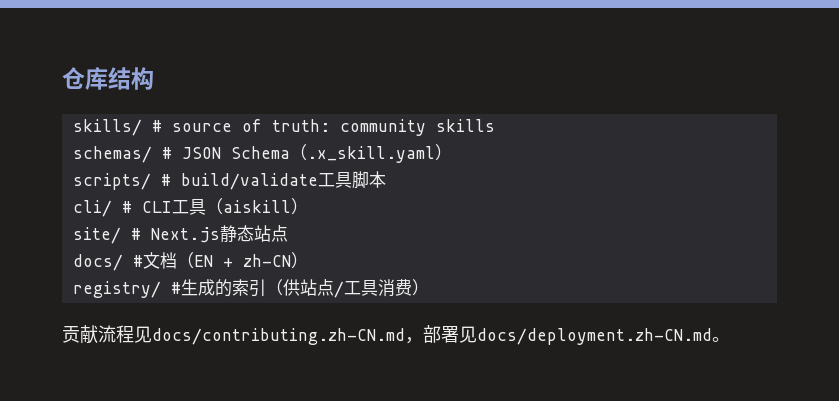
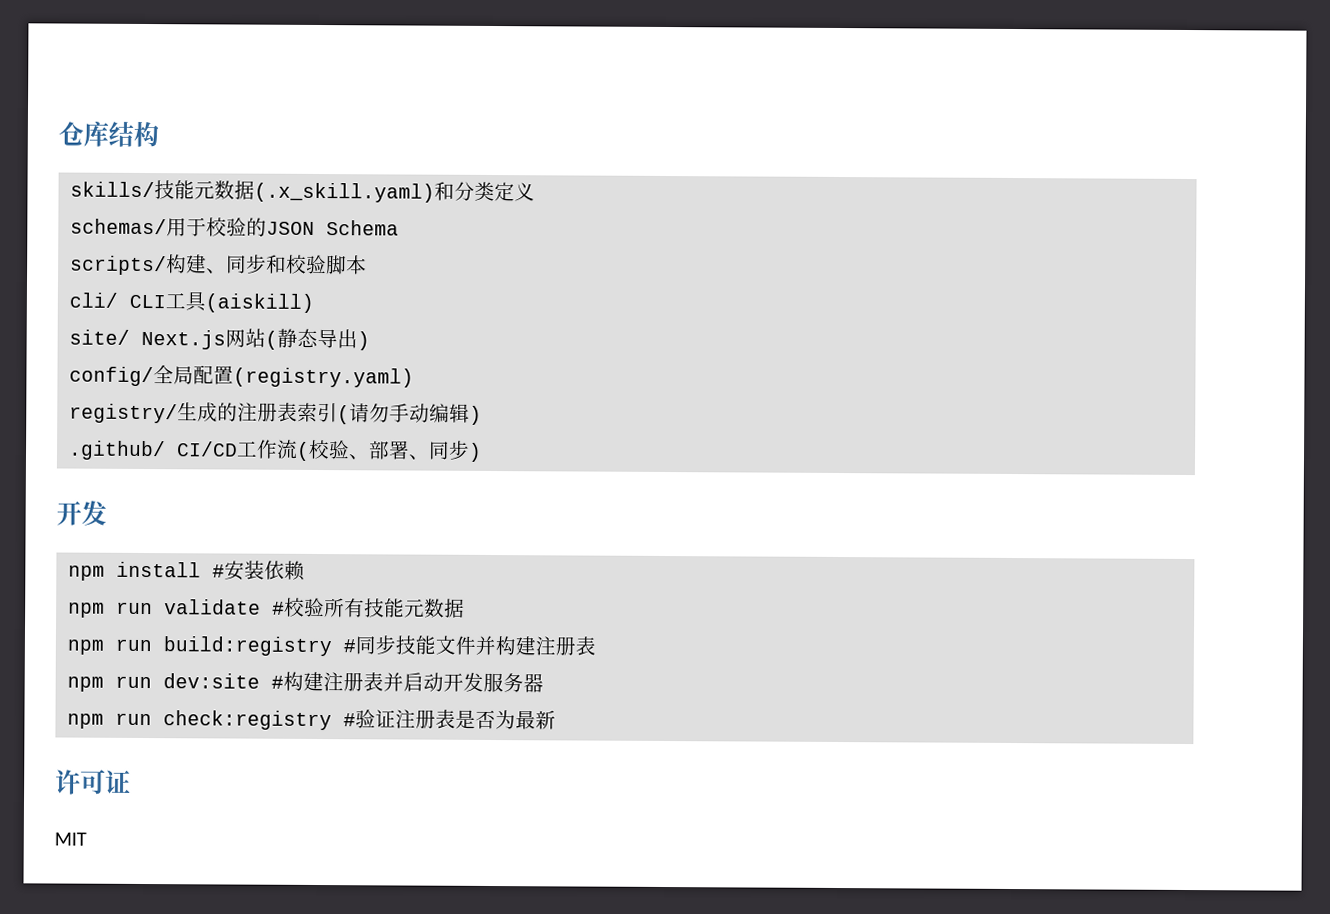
[151,119,495,136] # source of truth: community skills -> [154,180,535,203] 技能元数据(.x_skill.yaml)和分类定义
[161,147,172,159] # -> [166,217,267,237] 用于校验的
[289,144,452,163] （.x_skill.yaml） -> (399, 228) none
[160,172,352,190] # build/validate工具 -> [166,254,327,275] 构建、同步和校验
[121,201,132,213] # -> (118, 300) none
[205,198,308,215] [72,225,288,244] [72,252,308,271] [72,279,429,298] [62,325,730,345] （aiskill） // site/ # Next.js静态站点 // docs/ #文档（EN + zh-CN） // registry/ #生成的索引（供站点/工具消费） // 贡献流程见docs/contributing.zh-CN.md，部署见docs/deployment.zh-CN.md。 -> [205,293,314,313] [69,328,370,351] [69,365,414,388] [69,402,482,425] [68,439,482,462] [56,500,107,526] [68,560,305,581] [68,597,465,618] [67,635,596,657] [67,671,544,693] [67,709,556,731] [55,769,131,795] [54,832,87,846] (aiskill) // site/ Next.js网站(静态导出) // config/全局配置(registry.yaml) // registry/生成的注册表索引(请勿手动编辑) // .github/ CI/CD工作流(校验、部署、同步) // 开发 // npm install #安装依赖 // npm run validate #校验所有技能元数据 // npm run build:registry #同步技能文件并构建注册表 // npm run dev:site #构建注册表并启动开发服务器 // npm run check:registry #验证注册表是否为最新 // 许可证 // MIT

